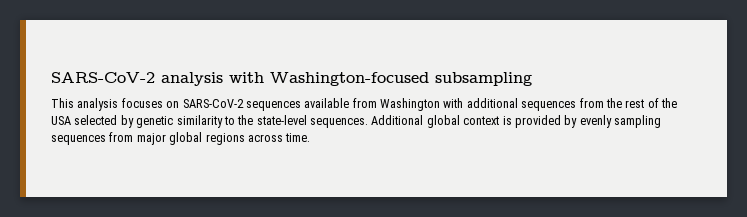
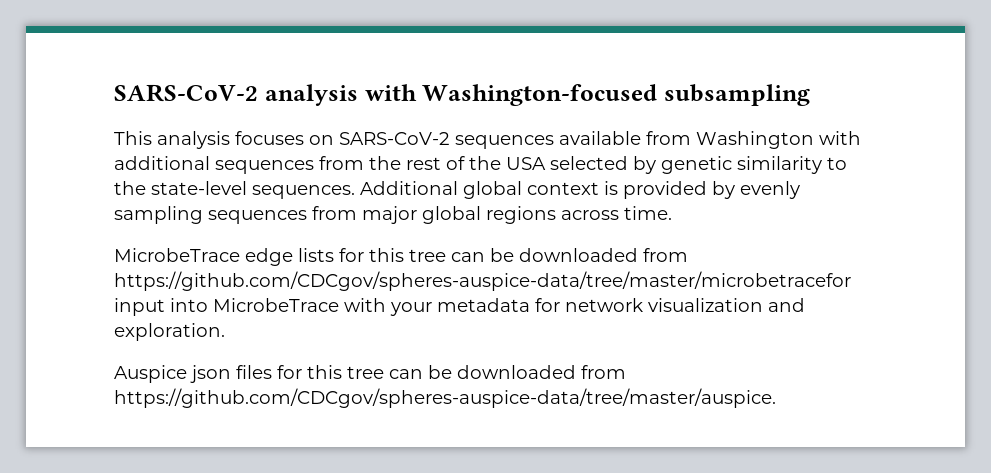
(311, 137) none -> [114,248,688,266] [114,271,851,291] [114,298,805,316] [114,323,225,341] [114,365,626,383] [114,388,776,408] // MicrobeTrace edge lists for this tree can be downloaded from https://github.com/CDCgov/spheres-auspice-data/tree/master/microbetracefor input into MicrobeTrace with your metadata for network visualization and exploration. // Auspice json files for this tree can be downloaded from https://github.com/CDCgov/spheres-auspice-data/tree/master/auspice.

